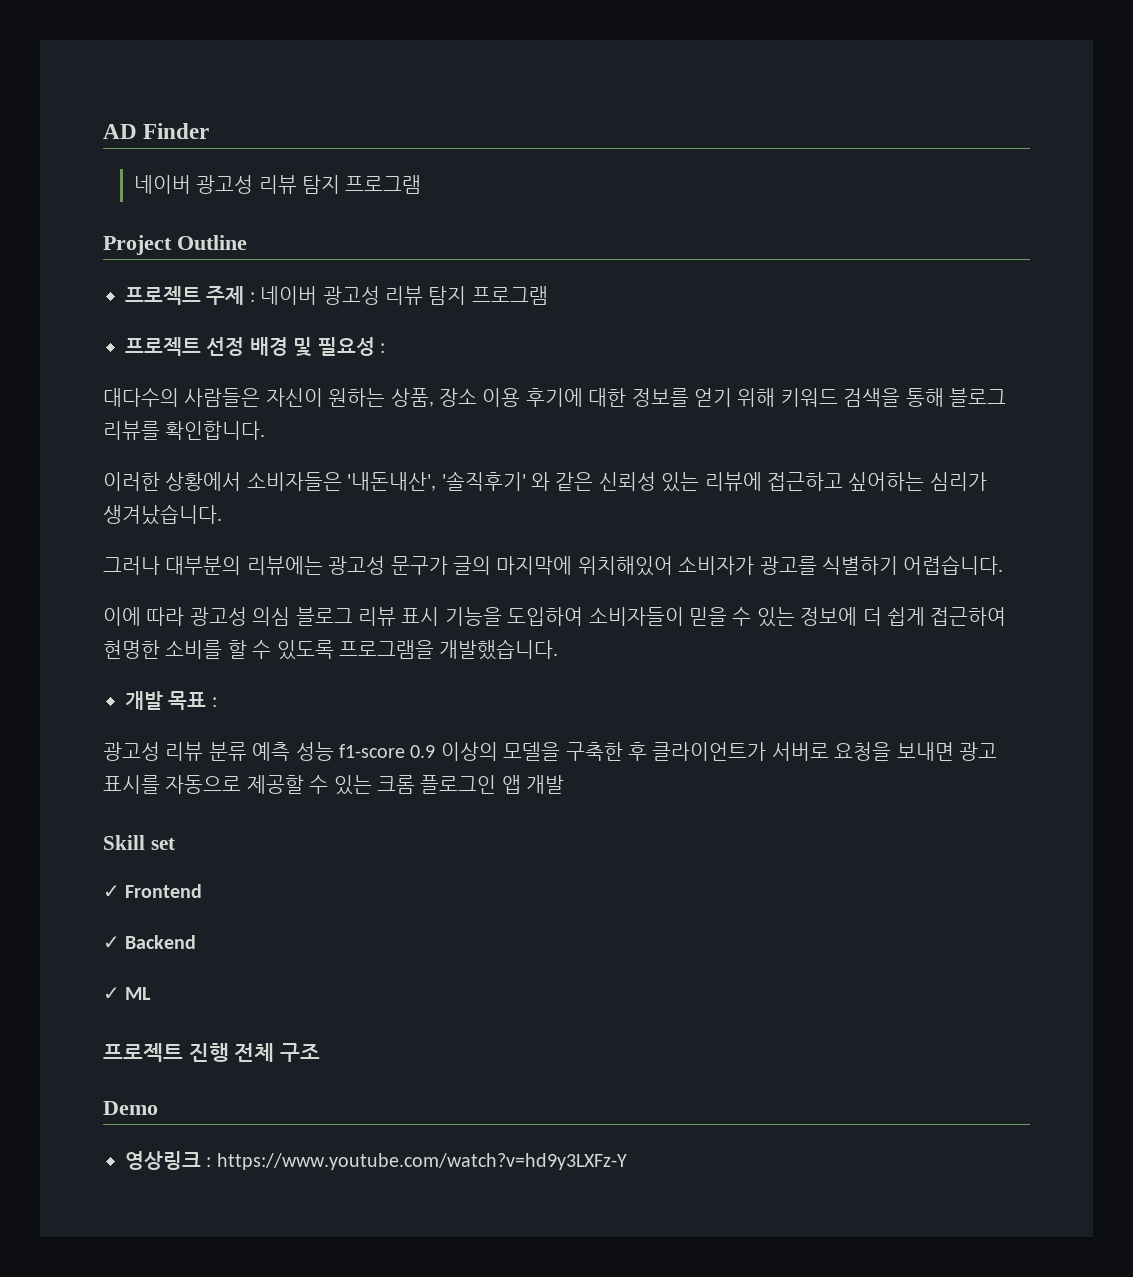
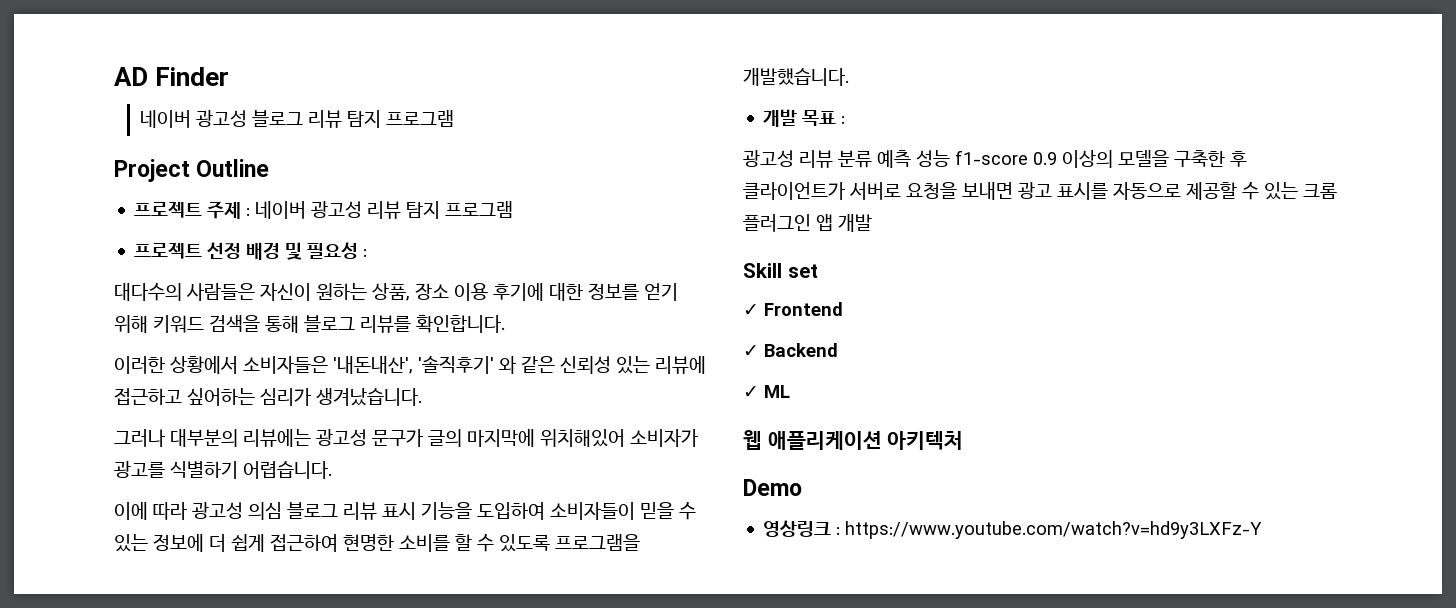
(254, 184) none -> [251,110,303,127] 블로그
[420,775,497,794] 플로그인 -> [743,214,811,232] 플러그인
[103,1043,321,1062] 프로젝트 진행 전체 구조 -> [743,430,964,450] 웹 애플리케이션 아키텍처

